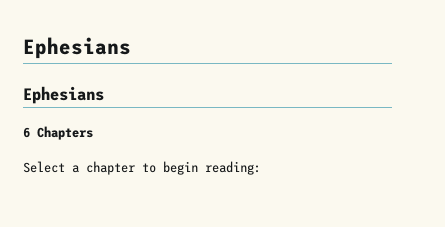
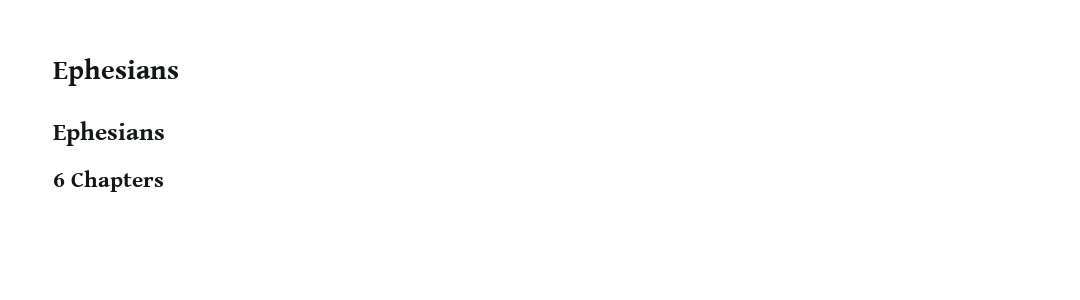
[23,161,261,175] // Select a chapter to begin reading: -> (165, 181) none

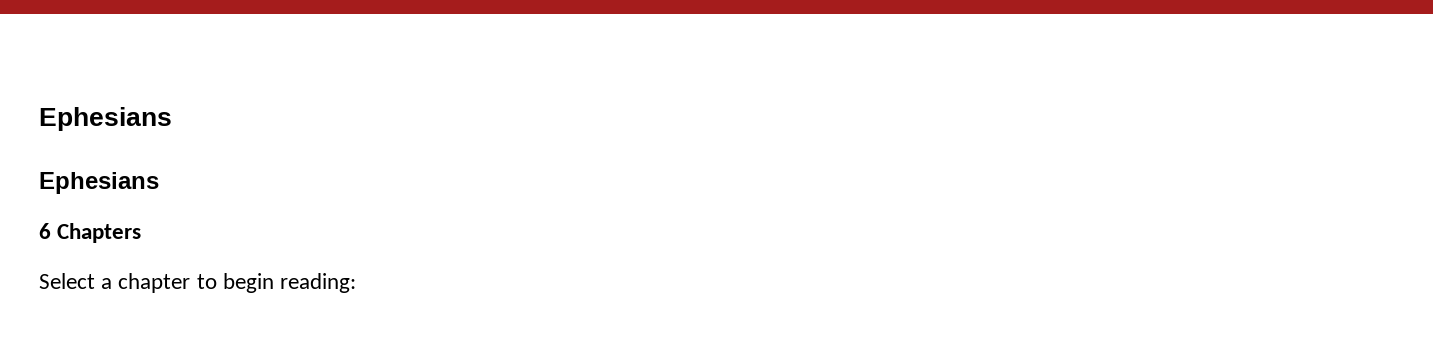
(165, 181) none -> [39,273,357,293] // Select a chapter to begin reading:

